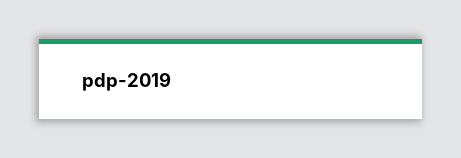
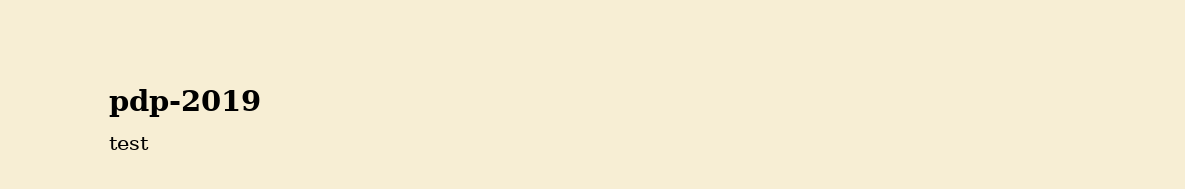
(171, 81) none -> [109,137,149,150] // test

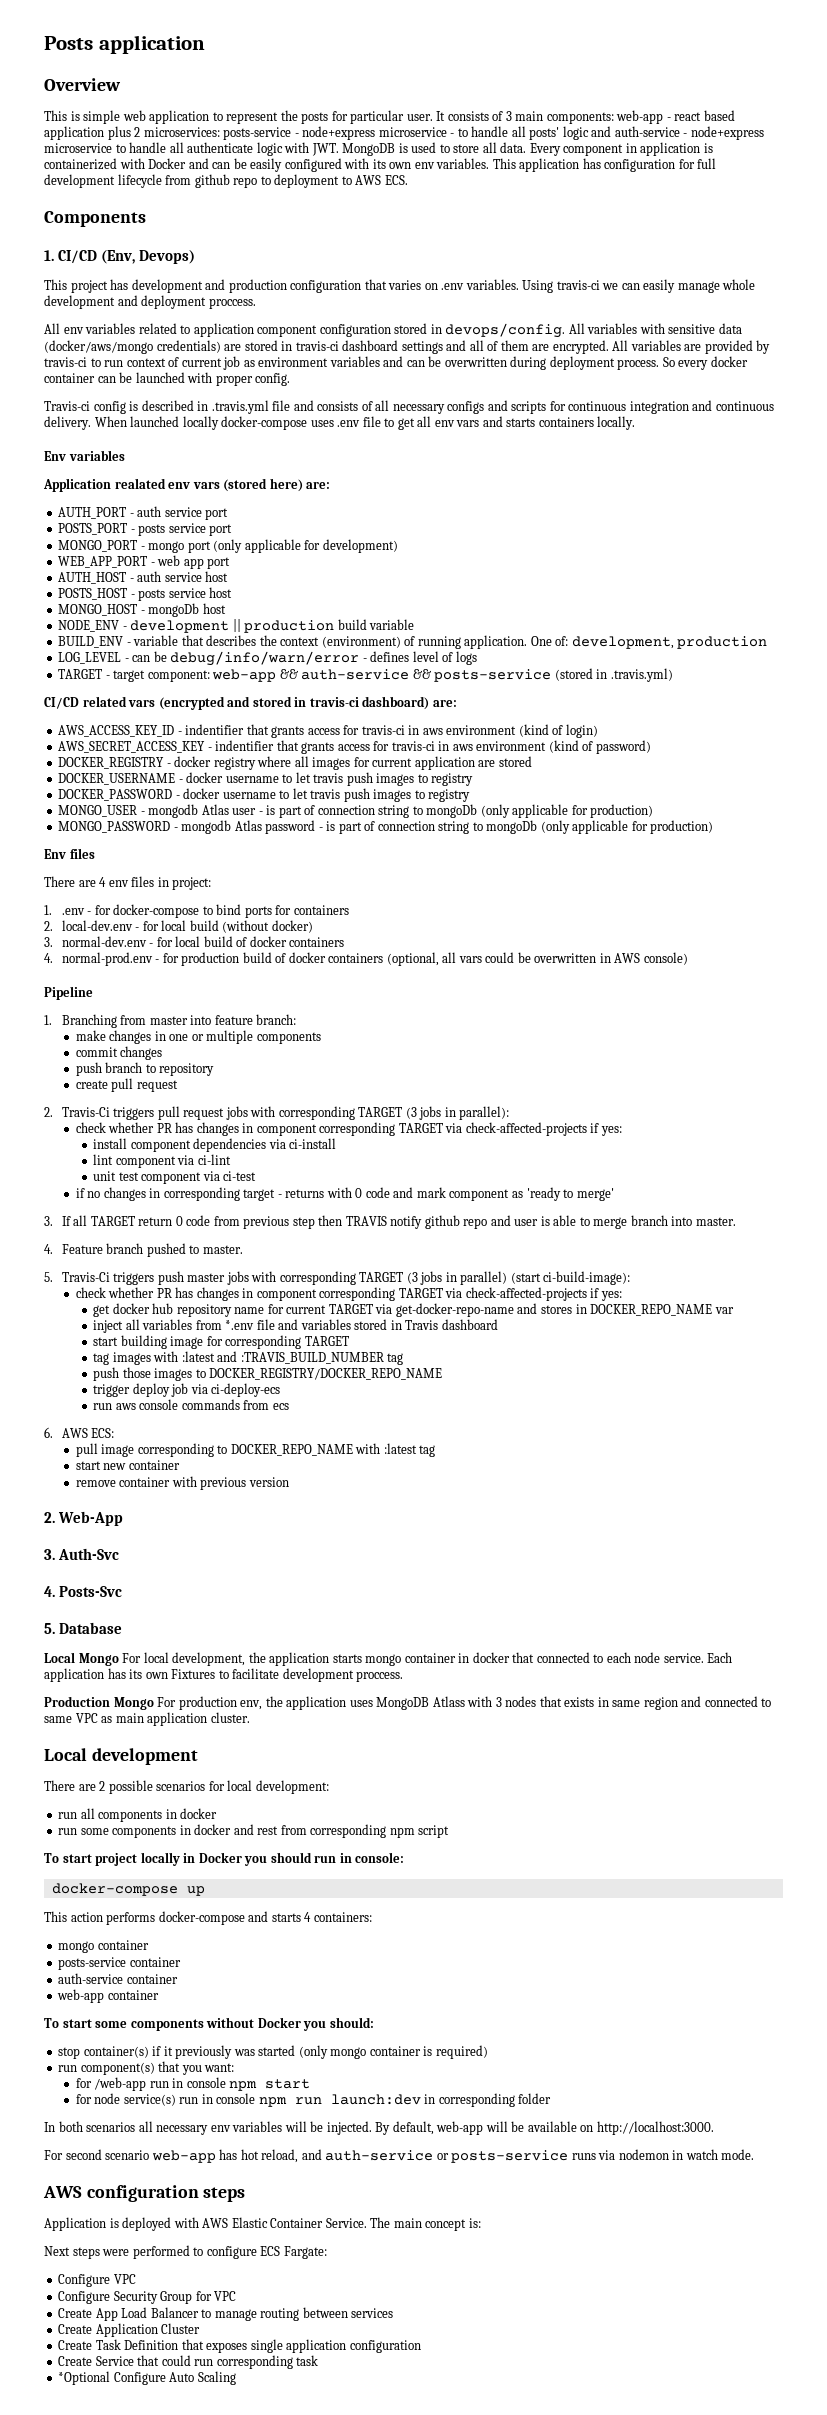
[109,89,261,117] [109,137,149,150] pdp-2019 // test -> [44,35,205,54] [44,78,121,91] [44,110,735,124] [44,126,764,140] [44,142,713,156] [44,158,717,172] [44,174,408,188] [44,211,146,227] [44,250,196,264] [44,279,756,293] [44,295,256,309] [44,323,742,338] [44,340,771,354] [44,356,748,370] [44,372,291,386] [44,400,774,414] [44,416,636,430] [44,450,125,461] [43,478,331,492] [58,506,229,520] [58,523,233,536] [58,539,398,553] [58,555,231,569] [58,571,229,584] [58,587,233,601] [58,603,226,617] [58,619,415,633] [58,635,768,649] [58,651,477,666] [58,668,673,682] [44,696,457,710] [58,724,598,738] [58,740,651,754] [58,756,532,770] [58,772,474,786] [58,788,471,802] [58,804,654,818] [58,820,714,834] [44,848,95,859] [44,876,212,890] [44,904,349,918] [44,920,313,933] [44,936,345,947] [44,952,688,966] [44,986,93,1000] [44,1014,297,1028] [75,1030,321,1044] [75,1046,163,1060] [75,1062,215,1076] [75,1078,178,1092] [44,1106,510,1120] [75,1122,622,1136] [93,1138,337,1152] [93,1154,231,1168] [93,1171,257,1184] [75,1187,614,1201] [44,1215,736,1229] [44,1243,243,1257] [44,1271,631,1285] [75,1287,622,1301] [93,1303,734,1317] [93,1319,498,1333] [93,1335,349,1349] [93,1351,404,1365] [93,1367,443,1381] [93,1383,281,1397] [93,1399,289,1410] [44,1427,115,1438] [75,1443,436,1457] [75,1460,180,1470] [75,1476,289,1490] [44,1511,124,1526] [44,1548,120,1560] [44,1586,123,1597] [44,1622,123,1634] [44,1652,733,1666] [44,1668,404,1682] [44,1696,772,1710] [44,1712,250,1726] [44,1748,198,1765] [44,1780,329,1794] [58,1808,218,1822] [58,1824,450,1838] [44,1852,405,1866] [51,1883,205,1896] [44,1911,372,1925] [58,1940,149,1953] [58,1957,181,1970] [58,1973,178,1984] [57,1989,159,2003] [44,2017,374,2031] [58,2045,488,2059] [58,2061,235,2075] [75,2077,311,2091] [75,2093,552,2107] [44,2121,714,2135] [44,2149,755,2163] [43,2185,246,2202] [44,2217,481,2231] [44,2245,327,2259] [58,2274,136,2287] [58,2291,237,2304] [58,2307,394,2321] [58,2323,201,2337] [58,2339,421,2353] [58,2355,319,2369] [58,2371,236,2385] Posts application // Overview // This is simple web application to represent the posts for particular user. It consists of 3 main components: web-app - react based application plus 2 microservices: posts-service - node+express microservice - to handle all posts' logic and auth-service - node+express microservice to handle all authenticate logic with JWT. MongoDB is used to store all data. Every component in application is containerized with Docker and can be easily configured with its own env variables. This application has configuration for full development lifecycle from github repo to deployment to AWS ECS. // Components // 1. CI/CD (Env, Devops) // This project has development and production configuration that varies on .env variables. Using travis-ci we can easily manage whole development and deployment proccess. // All env variables related to application component configuration stored in devops/config. All variables with sensitive data (docker/aws/mongo credentials) are stored in travis-ci dashboard settings and all of them are encrypted. All variables are provided by travis-ci to run context of current job as environment variables and can be overwritten during deployment process. So every docker container can be launched with proper config. // Travis-ci config is described in .travis.yml file and consists of all necessary configs and scripts for continuous integration and continuous delivery. When launched locally docker-compose uses .env file to get all env vars and starts containers locally. // Env variables // Application realated env vars (stored here) are: // AUTH_PORT - auth service port // POSTS_PORT - posts service port // MONGO_PORT - mongo port (only applicable for development) // WEB_APP_PORT - web app port // AUTH_HOST - auth service host // POSTS_HOST - posts service host // MONGO_HOST - mongoDb host // NODE_ENV - development || production build variable // BUILD_ENV - variable that describes the context (environment) of running application. One of: development, production // LOG_LEVEL - can be debug/info/warn/error - defines level of logs // TARGET - target component: web-app && auth-service && posts-service (stored in .travis.yml) // CI/CD related vars (encrypted and stored in travis-ci dashboard) are: // AWS_ACCESS_KEY_ID - indentifier that grants access for travis-ci in aws environment (kind of login) // AWS_SECRET_ACCESS_KEY - indentifier that grants access for travis-ci in aws environment (kind of password) // DOCKER_REGISTRY - docker registry where all images for current application are stored // DOCKER_USERNAME - docker username to let travis push images to registry // DOCKER_PASSWORD - docker username to let travis push images to registry // MONGO_USER - mongodb Atlas user - is part of connection string to mongoDb (only applicable for production) // MONGO_PASSWORD - mongodb Atlas password - is part of connection string to mongoDb (only applicable for production) // Env files // There are 4 env files in project: // 1. .env - for docker-compose to bind ports for containers // 2. local-dev.env - for local build (without docker) // 3. normal-dev.env - for local build of docker containers // 4. normal-prod.env - for production build of docker containers (optional, all vars could be overwritten in AWS console) // Pipeline // 1. Branching from master into feature branch: // make changes in one or multiple components // commit changes // push branch to repository // create pull request // 2. Travis-Ci triggers pull request jobs with corresponding TARGET (3 jobs in parallel): // check whether PR has changes in component corresponding TARGET via check-affected-projects if yes: // install component dependencies via ci-install // lint component via ci-lint // unit test component via ci-test // if no changes in corresponding target - returns with 0 code and mark component as 'ready to merge' // 3. If all TARGET return 0 code from previous step then TRAVIS notify github repo and user is able to merge branch into master. // 4. Feature branch pushed to master. // 5. Travis-Ci triggers push master jobs with corresponding TARGET (3 jobs in parallel) (start ci-build-image): // check whether PR has changes in component corresponding TARGET via check-affected-projects if yes: // get docker hub repository name for current TARGET via get-docker-repo-name and stores in DOCKER_REPO_NAME var // inject all variables from *.env file and variables stored in Travis dashboard // start building image for corresponding TARGET // tag images with :latest and :TRAVIS_BUILD_NUMBER tag // push those images to DOCKER_REGISTRY/DOCKER_REPO_NAME // trigger deploy job via ci-deploy-ecs // run aws console commands from ecs // 6. AWS ECS: // pull image corresponding to DOCKER_REPO_NAME with :latest tag // start new container // remove container with previous version // 2. Web-App // 3. Auth-Svc // 4. Posts-Svc // 5. Database // Local Mongo For local development, the application starts mongo container in docker that connected to each node service. Each application has its own Fixtures to facilitate development proccess. // Production Mongo For production env, the application uses MongoDB Atlass with 3 nodes that exists in same region and connected to same VPC as main application cluster. // Local development // There are 2 possible scenarios for local development: // run all components in docker // run some components in docker and rest from corresponding npm script // To start project locally in Docker you should run in console: // docker-compose up // This action performs docker-compose and starts 4 containers: // mongo container // posts-service container // auth-service container // web-app container // To start some components without Docker you should: // stop container(s) if it previously was started (only mongo container is required) // run component(s) that you want: // for /web-app run in console npm start // for node service(s) run in console npm run launch:dev in corresponding folder // In both scenarios all necessary env variables will be injected. By default, web-app will be available on http://localhost:3000. // For second scenario web-app has hot reload, and auth-service or posts-service runs via nodemon in watch mode. // AWS configuration steps // Application is deployed with AWS Elastic Container Service. The main concept is: // Next steps were performed to configure ECS Fargate: // Configure VPC // Configure Security Group for VPC // Create App Load Balancer to manage routing between services // Create Application Cluster // Create Task Definition that exposes single application configuration // Create Service that could run corresponding task // *Optional Configure Auto Scaling

